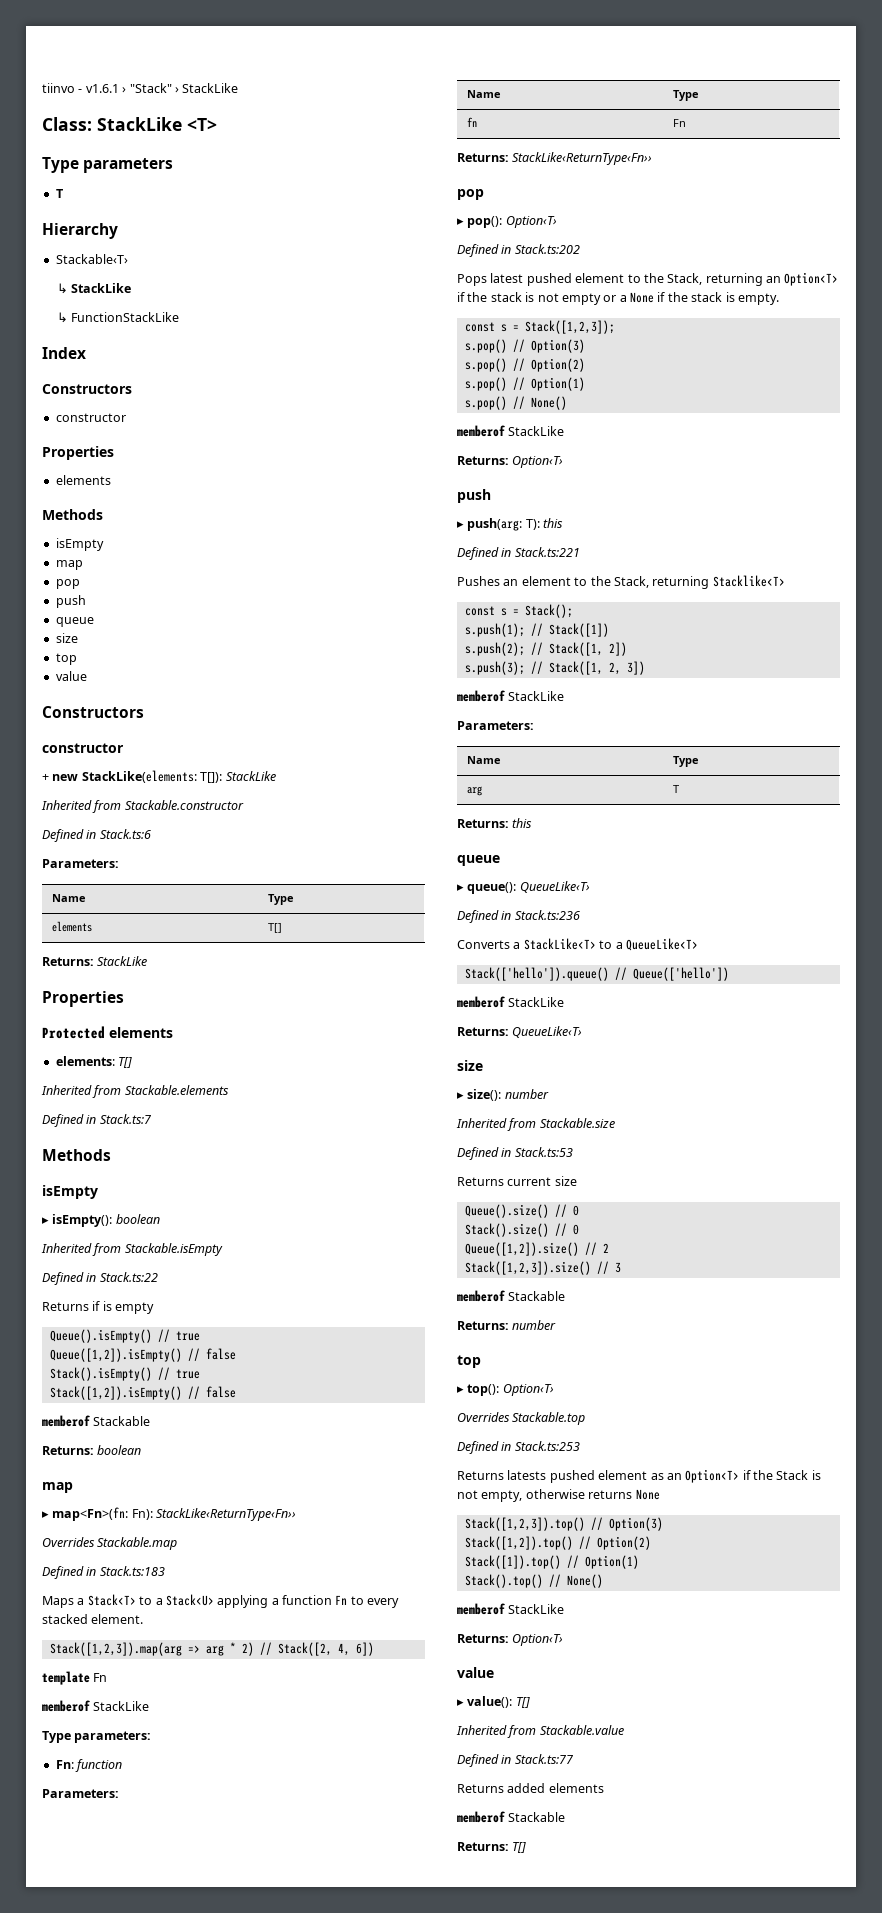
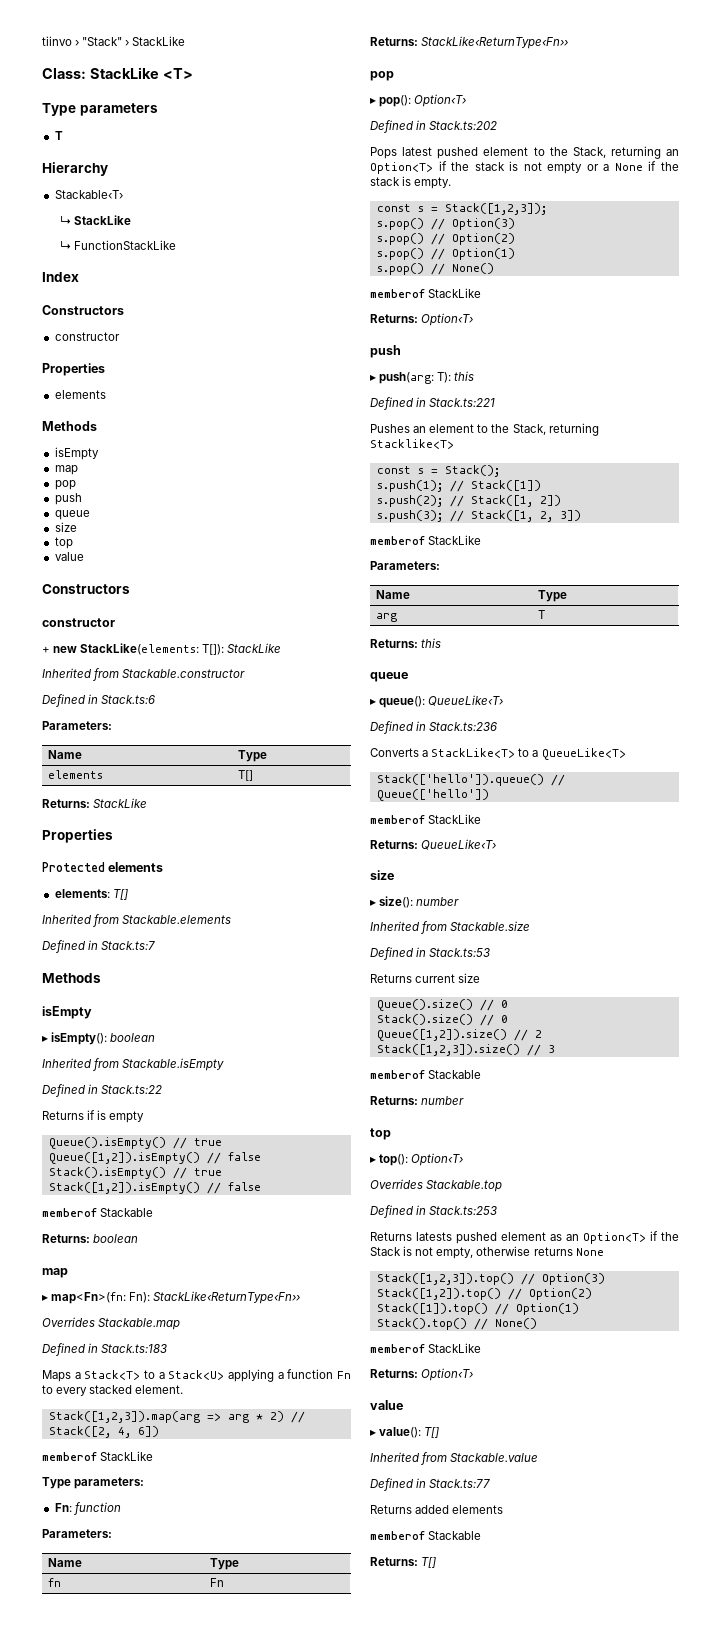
[78,84,119,93] - v1.6.1 -> (72, 41) none
[42,1671,108,1685] // template Fn -> (159, 1431) none

